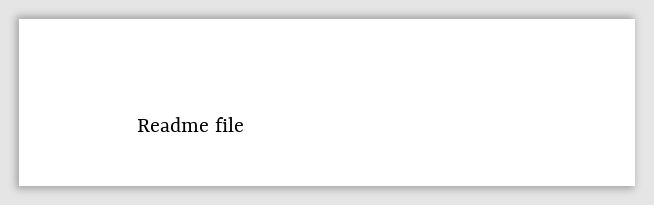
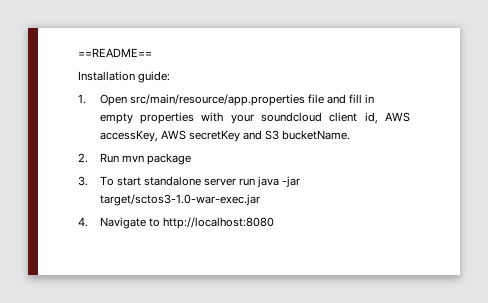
[137,117,245,132] Readme file -> [78,48,152,57] [78,71,171,83] [78,94,375,106] [99,112,410,124] [99,130,351,142] [78,153,191,165] [78,176,301,188] [99,194,260,206] [78,217,274,229] ==README== // Installation guide: // 1. Open src/main/resource/app.properties file and fill in empty properties with your soundcloud client id, AWS accessKey, AWS secretKey and S3 bucketName. // 2. Run mvn package // 3. To start standalone server run java -jar target/sctos3-1.0-war-exec.jar // 4. Navigate to http://localhost:8080

